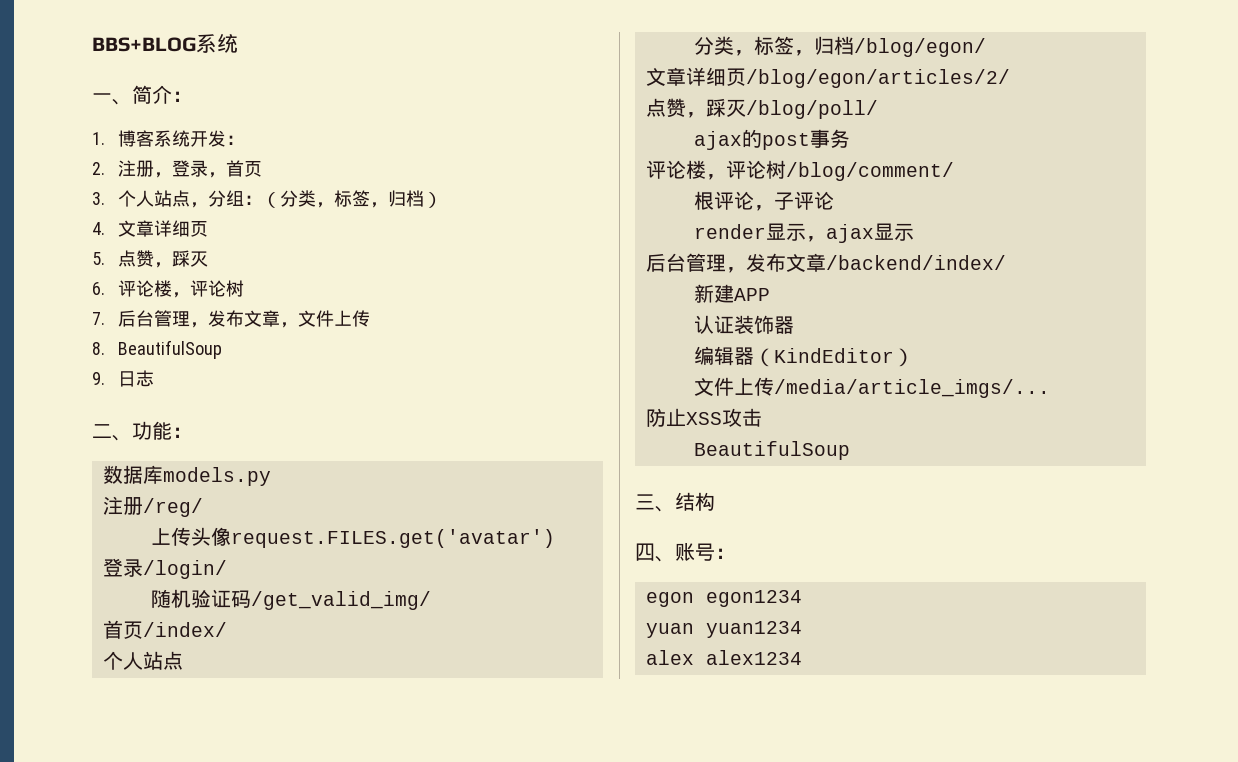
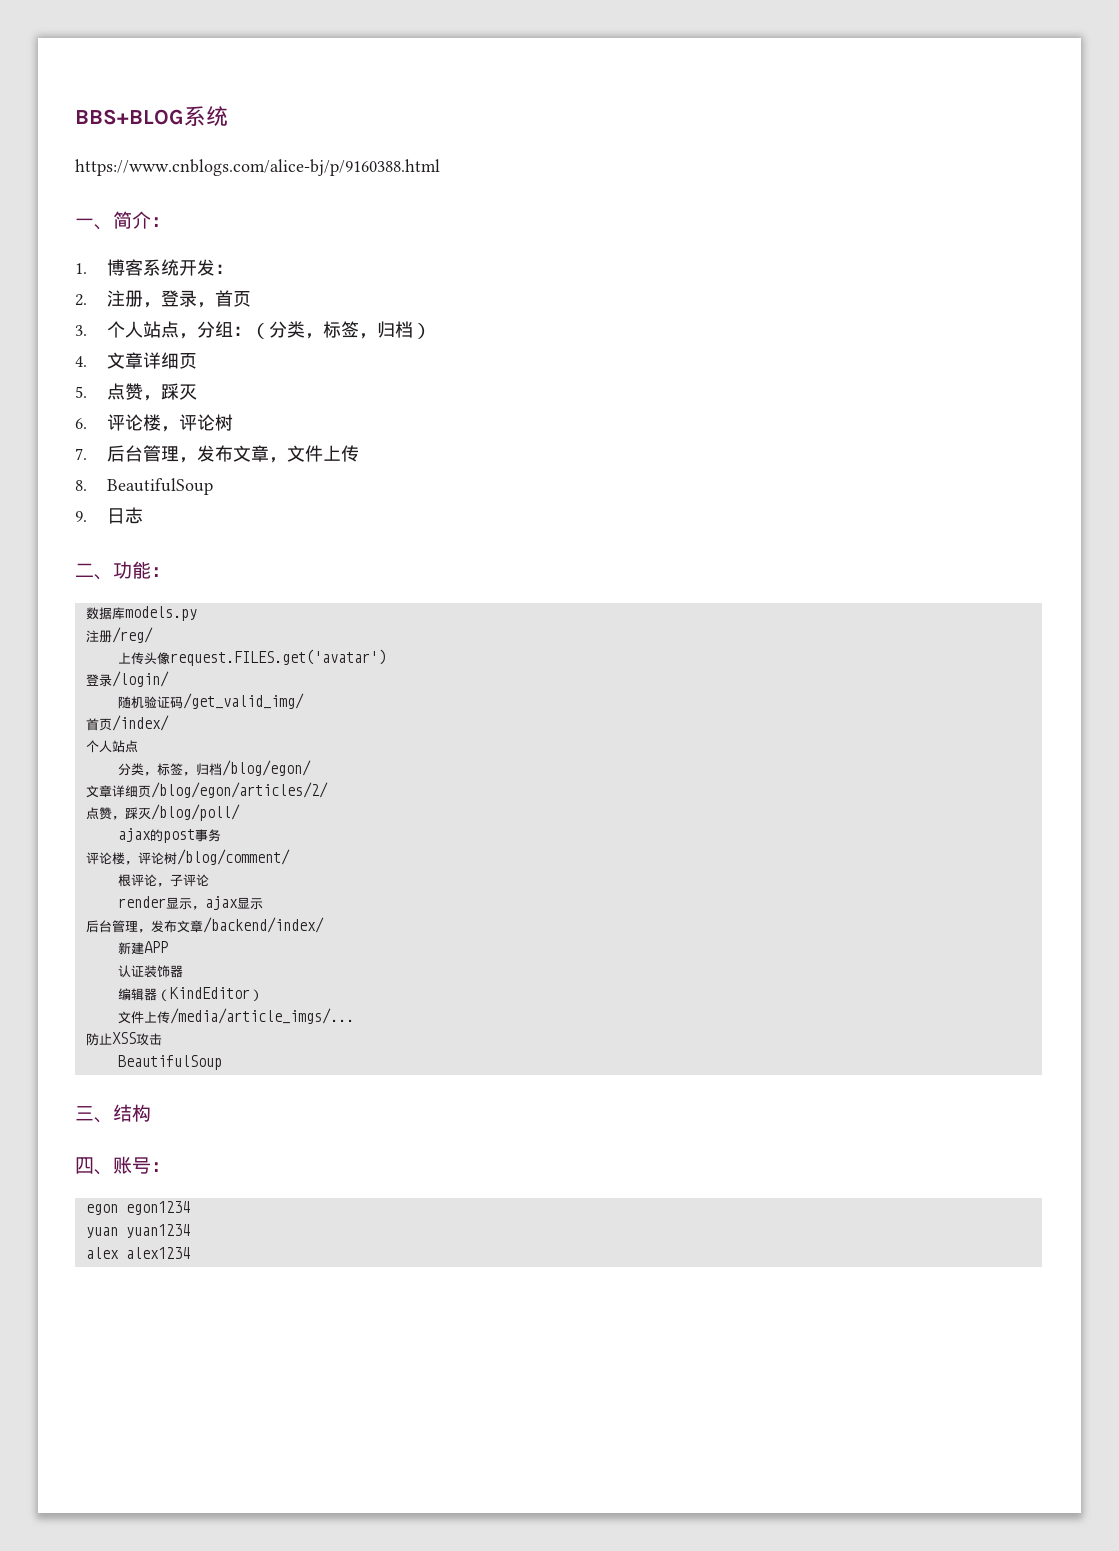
(238, 43) none -> [75,159,440,176] // https://www.cnblogs.com/alice-bj/p/9160388.html

